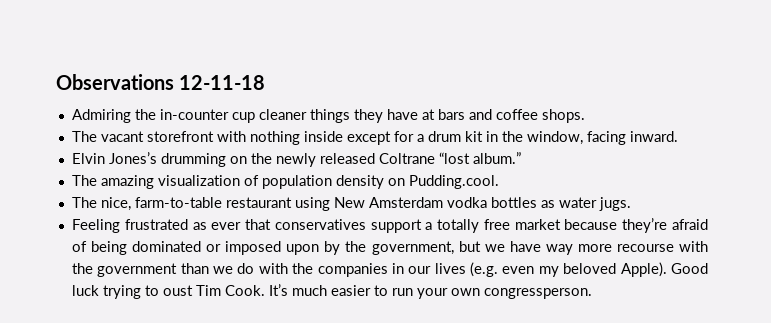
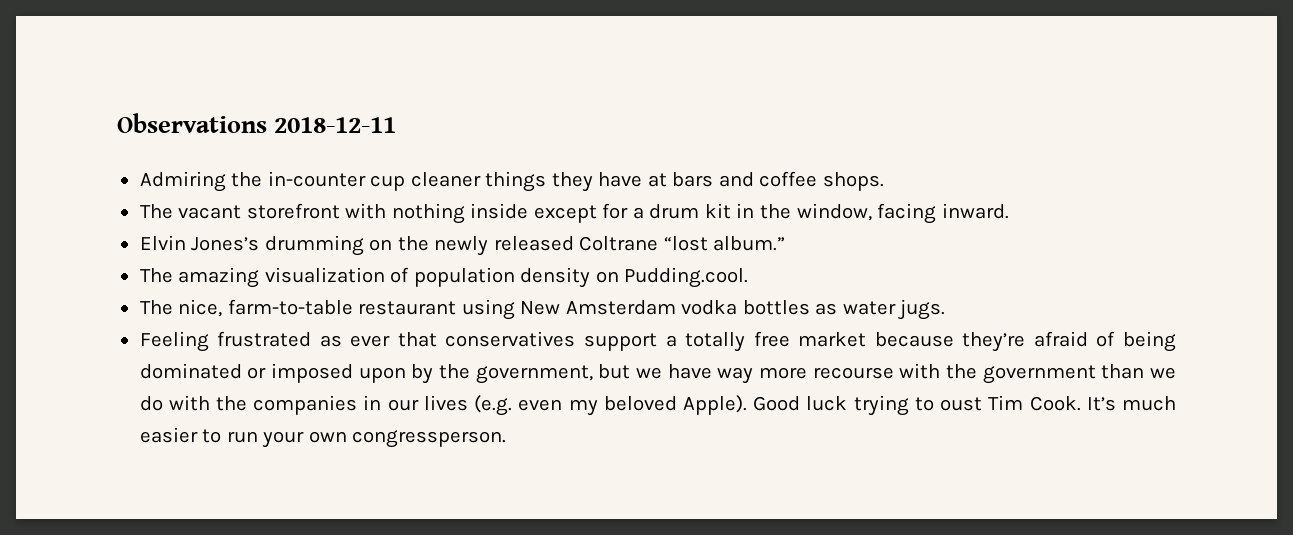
[179,75,266,90] 12-11-18 -> [274,117,396,133] 2018-12-11

